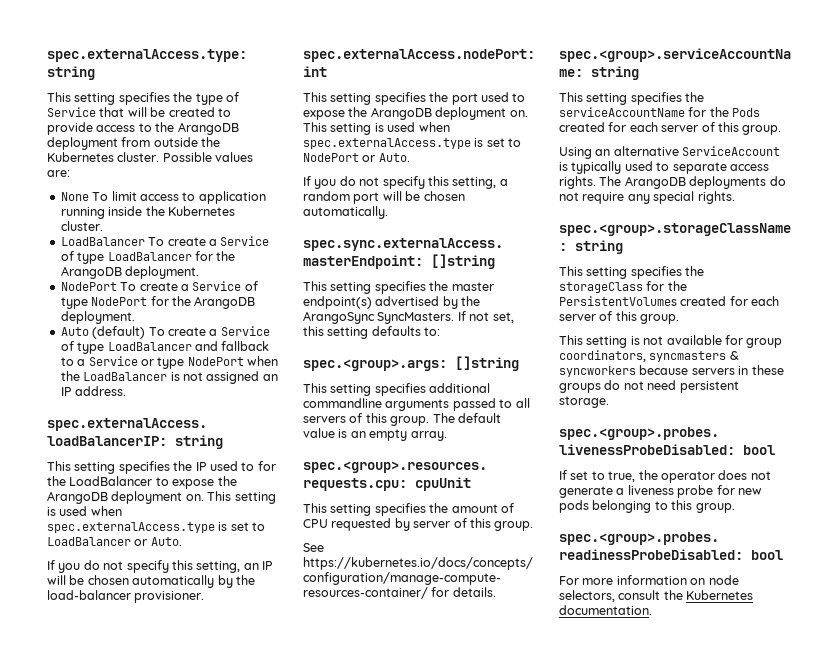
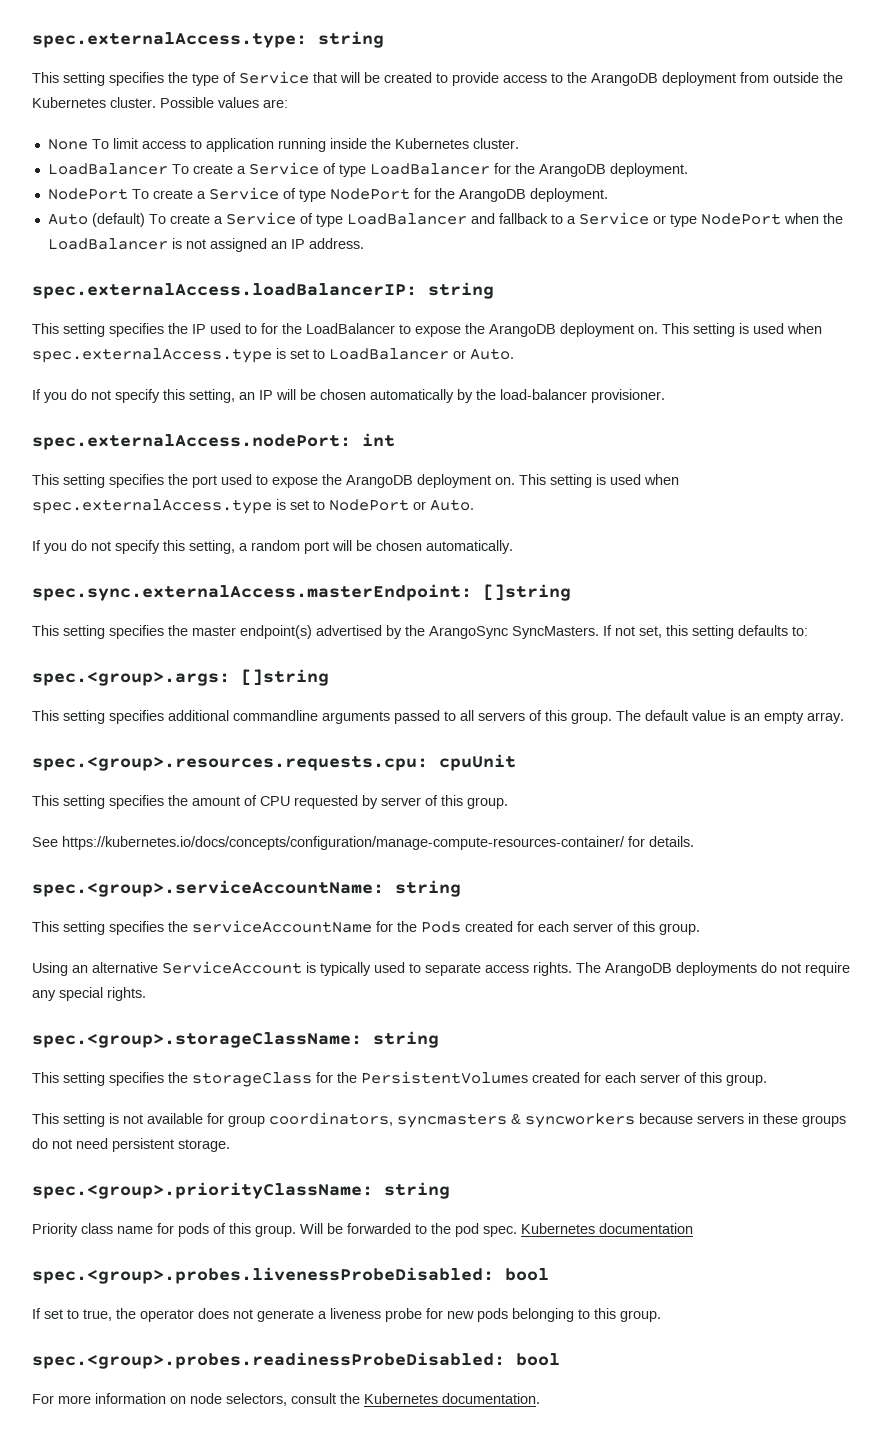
(609, 402) none -> [32,1182,450,1199] [32,1223,693,1237] // spec.<group>.priorityClassName: string // Priority class name for pods of this group. Will be forwarded to the pod spec. Kubernetes documentation

